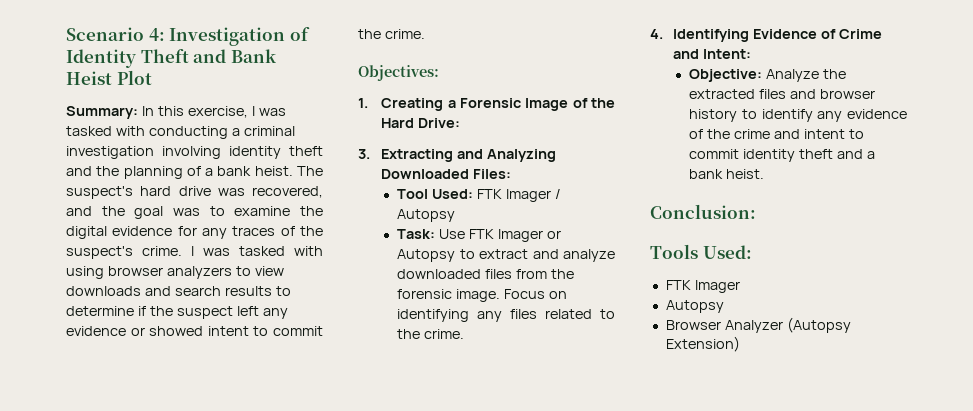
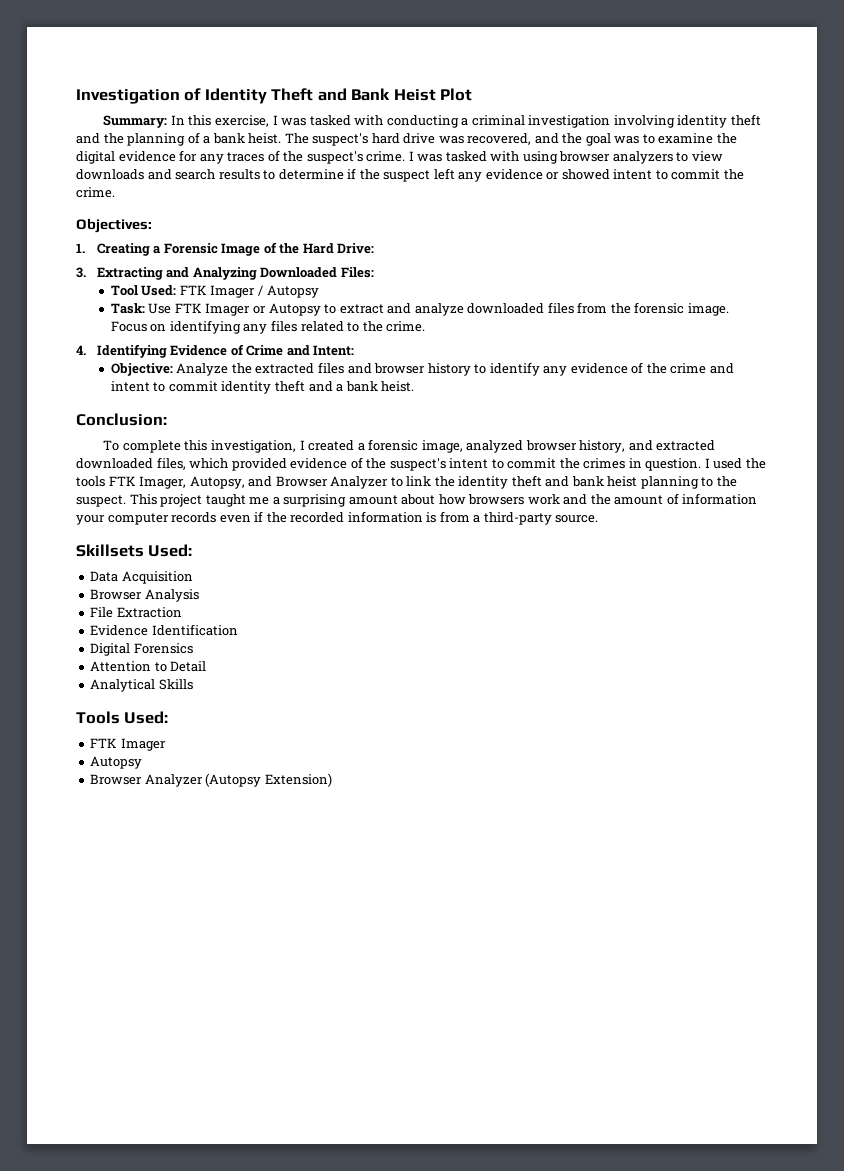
[66,27,165,41] Scenario 4: -> (76, 96) none
(756, 211) none -> [103,439,716,453] [76,457,766,471] [76,475,737,489] [76,493,758,507] [76,511,599,525] [76,544,193,557] [90,571,193,584] [90,589,199,602] [90,607,182,618] [90,624,238,636] [90,643,193,656] [90,661,207,672] [90,679,193,692] // To complete this investigation, I created a forensic image, analyzed browser history, and extracted downloaded files, which provided evidence of the suspect's intent to commit the crimes in question. I used the tools FTK Imager, Autopsy, and Browser Analyzer to link the identity theft and bank heist planning to the suspect. This project taught me a surprising amount about how browsers work and the amount of information your computer records even if the recorded information is from a third-party source. // Skillsets Used: // Data Acquisition // Browser Analysis // File Extraction // Evidence Identification // Digital Forensics // Attention to Detail // Analytical Skills

